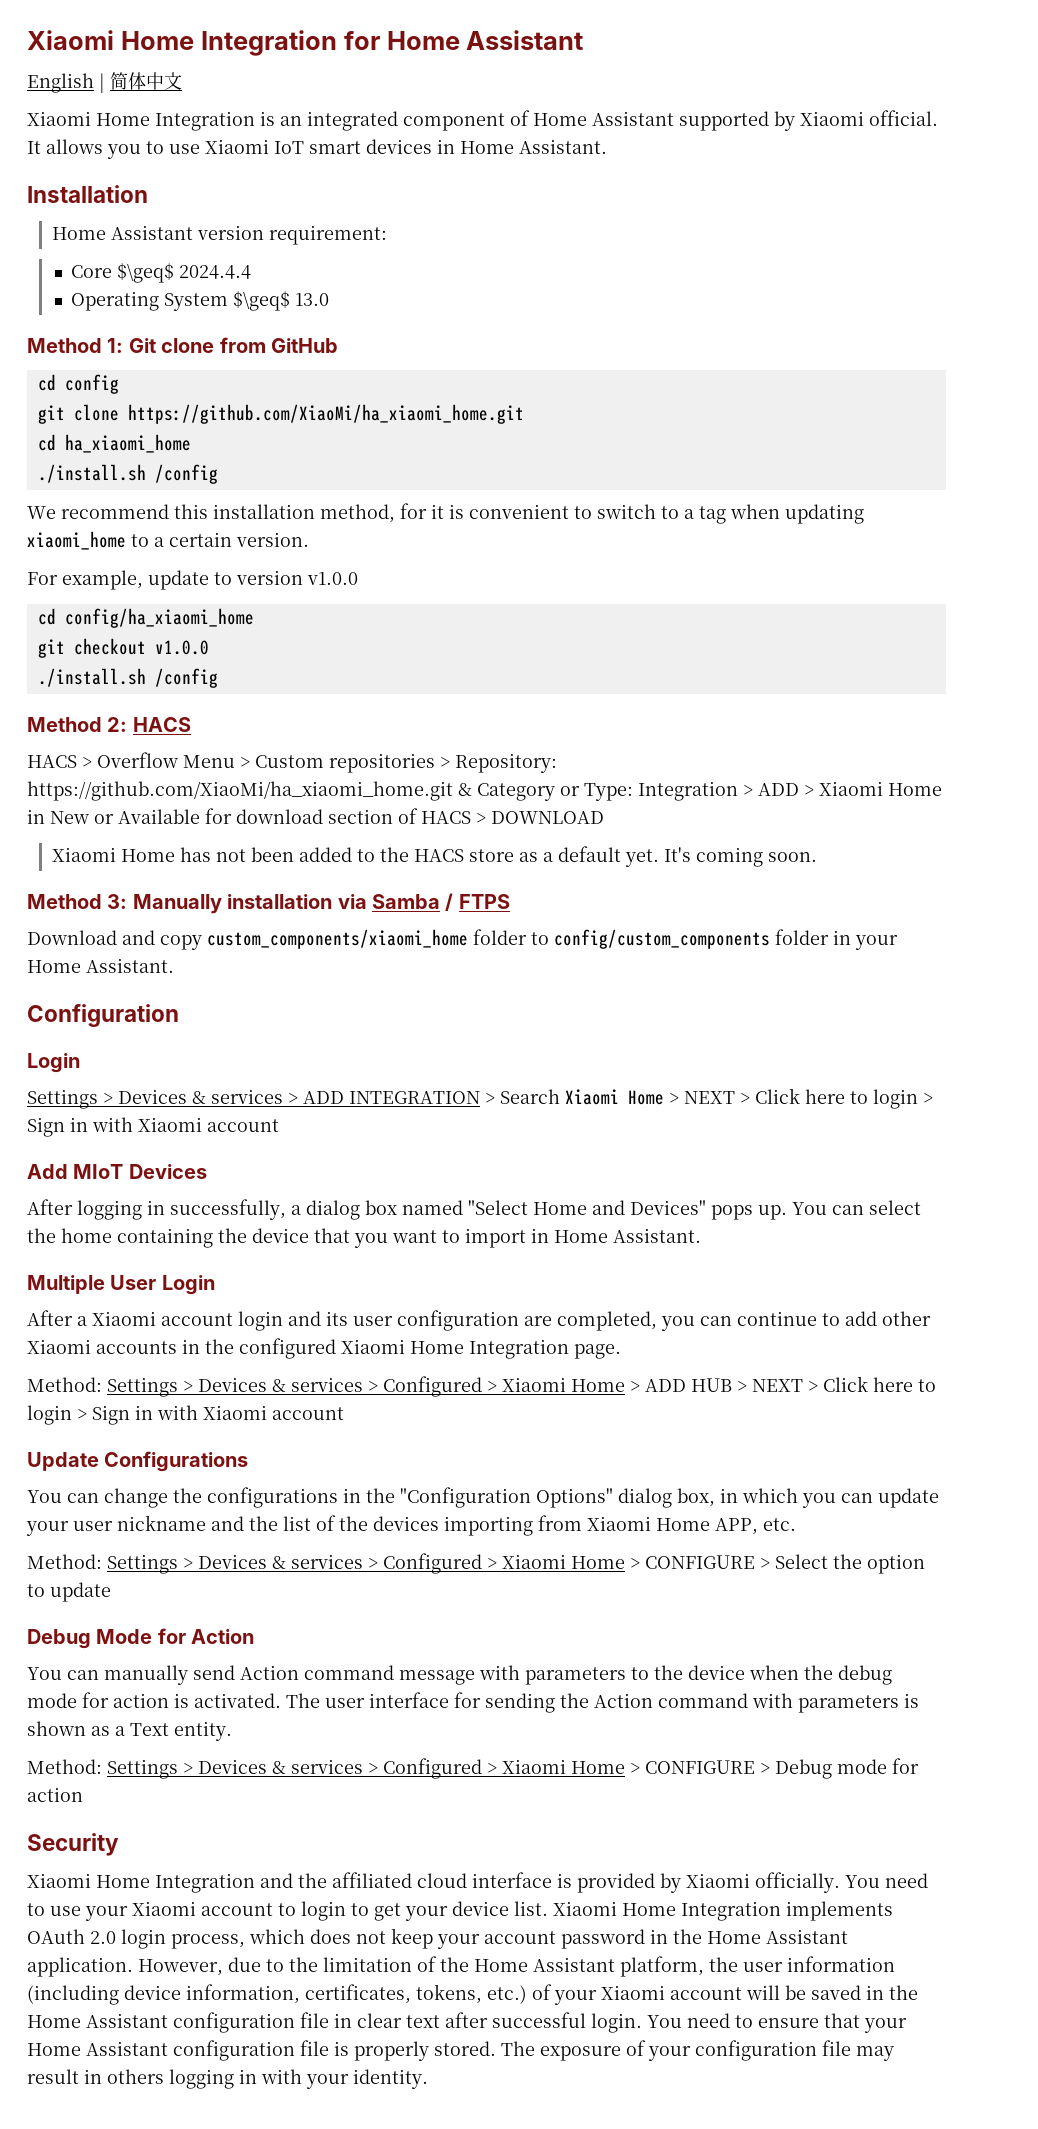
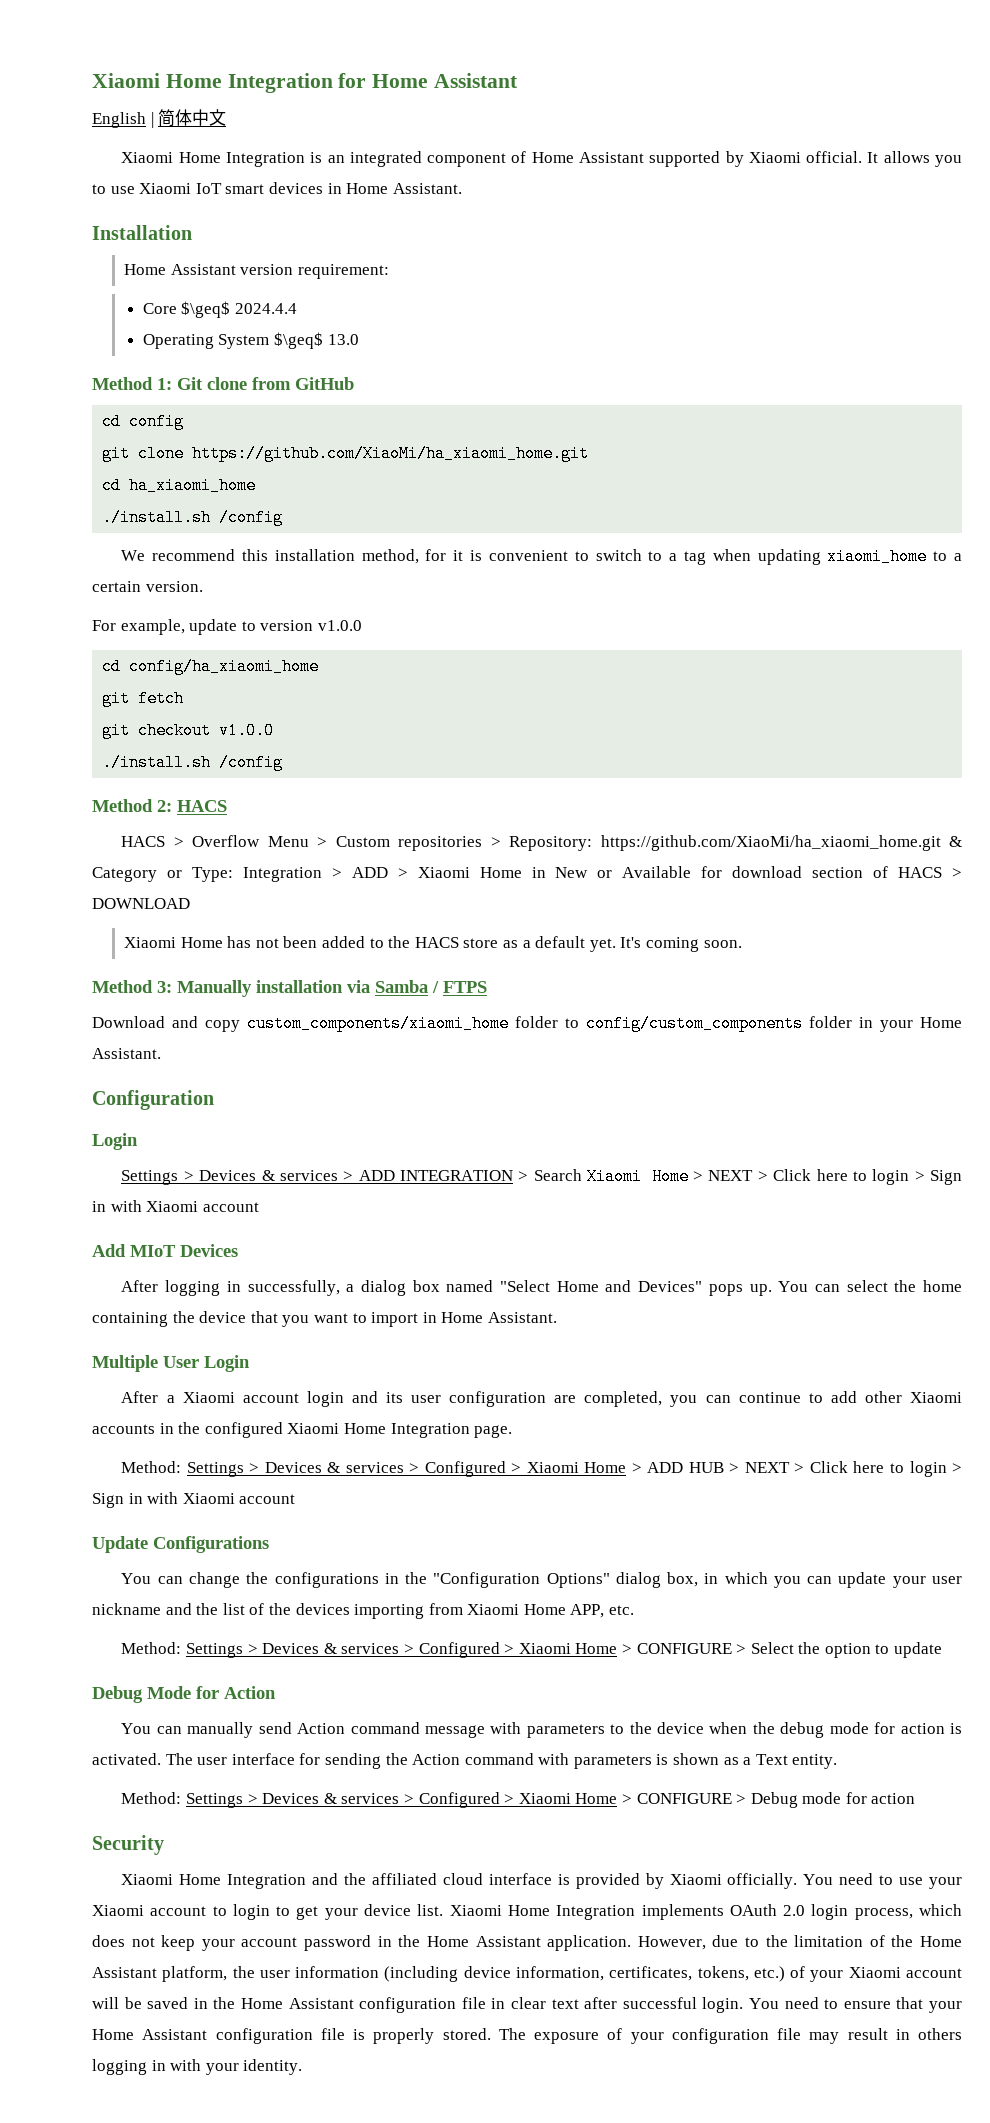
(254, 618) none -> [102,690,185,707] // git fetch

